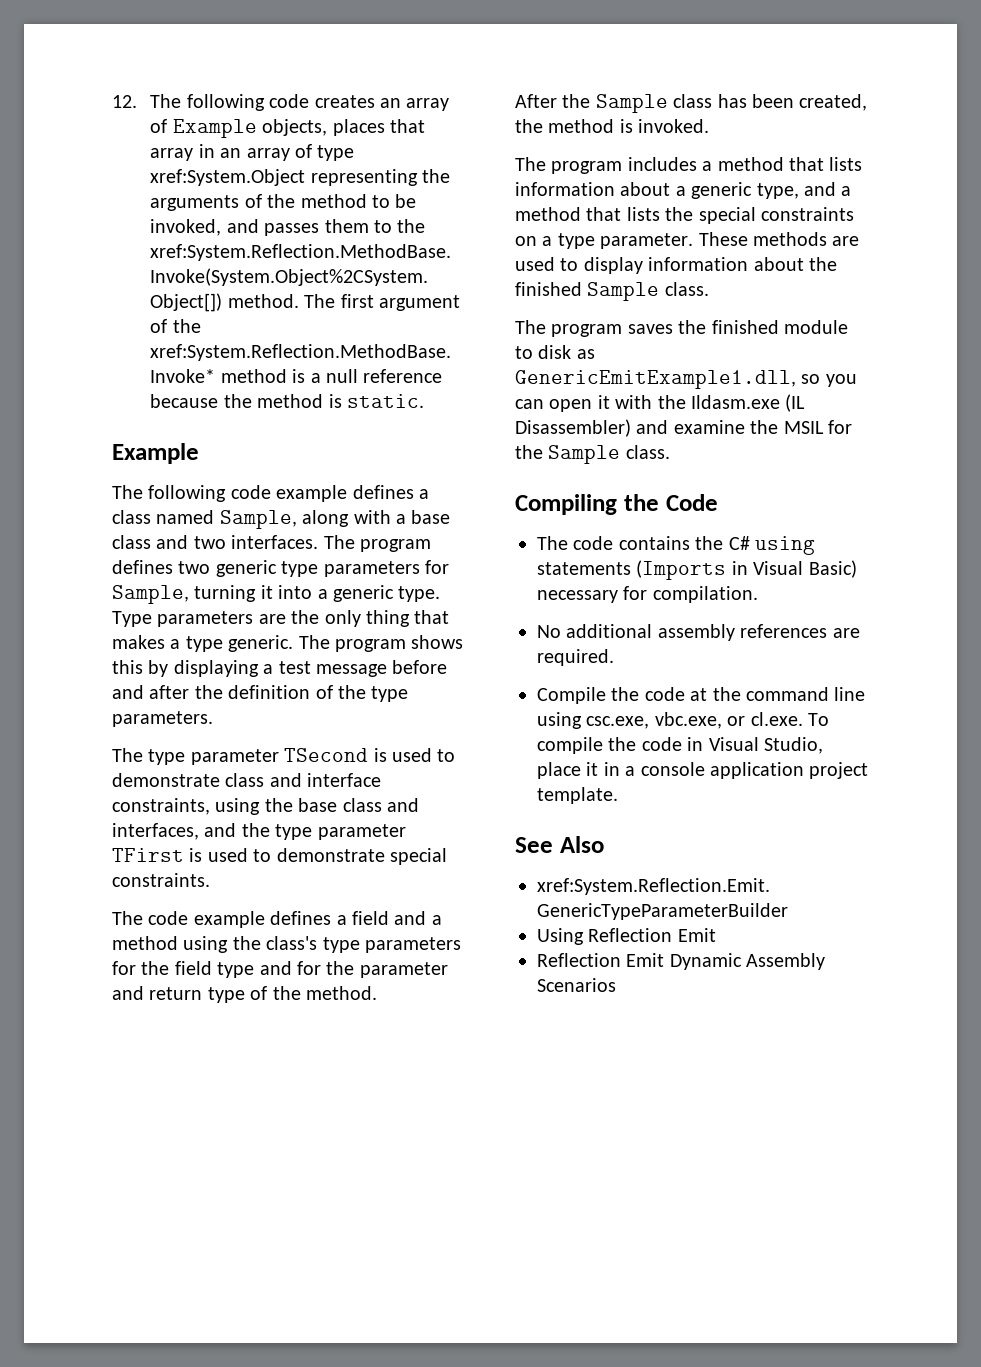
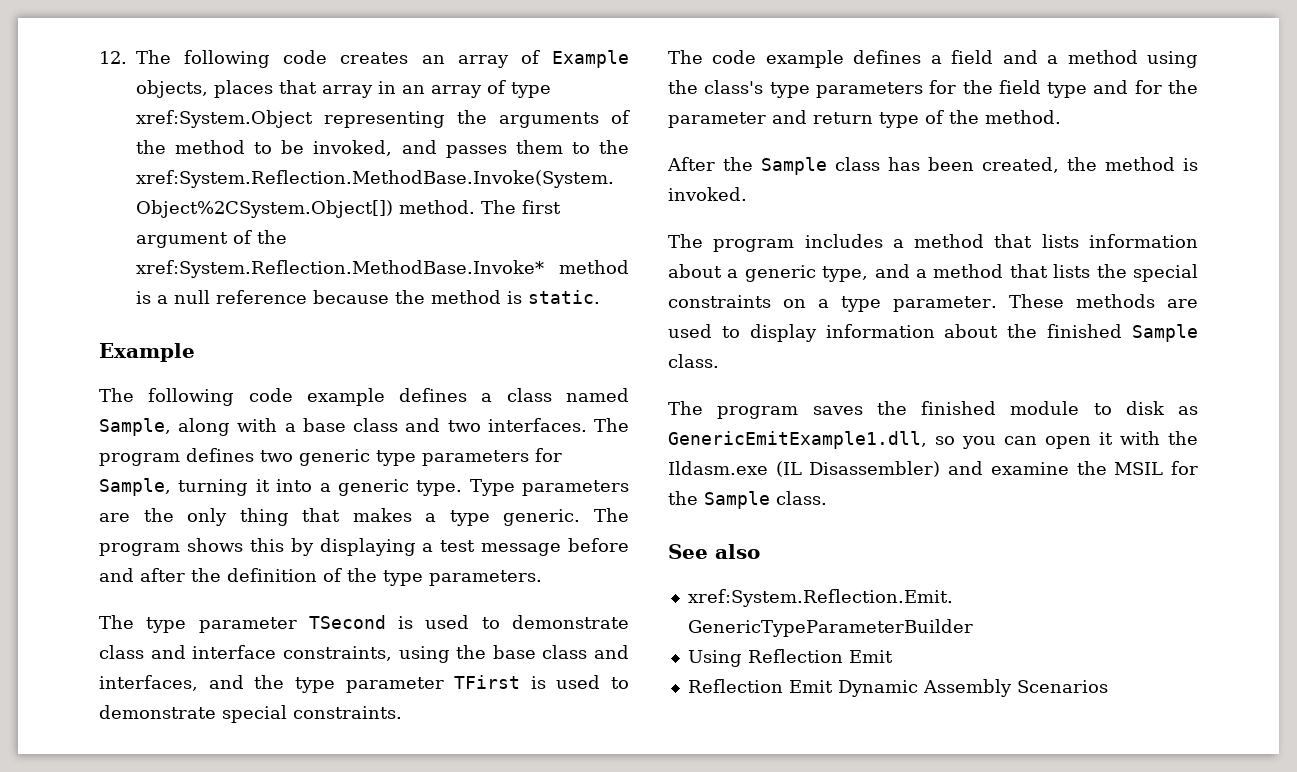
[515,494,718,515] [537,536,815,555] [537,560,857,580] [537,586,758,603] [537,624,860,641] [537,649,614,666] [537,687,866,704] [537,712,829,729] [537,737,823,754] [537,762,869,779] [537,787,618,804] // Compiling the Code // The code contains the C# using statements (Imports in Visual Basic) necessary for compilation. // No additional assembly references are required. // Compile the code at the command line using csc.exe, vbc.exe, or cl.exe. To compile the code in Visual Studio, place it in a console application project template. -> (827, 498) none
[559,836,604,853] Also -> [715,544,760,559] also

